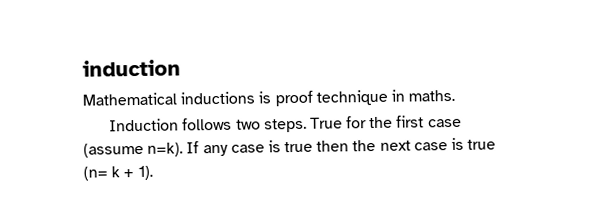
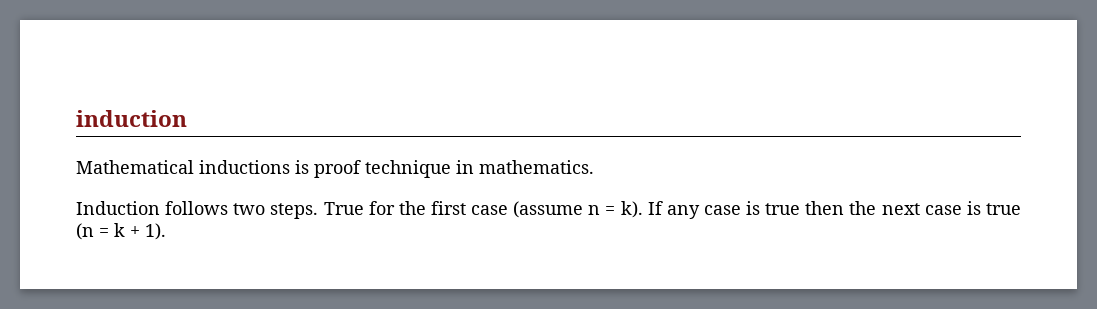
[408,89,456,102] maths. -> [479,160,594,174] mathematics.
[147,142,184,157] n=k). -> [588,201,643,218] n = k).
[83,166,108,181] (n= -> [76,223,109,240] (n =

